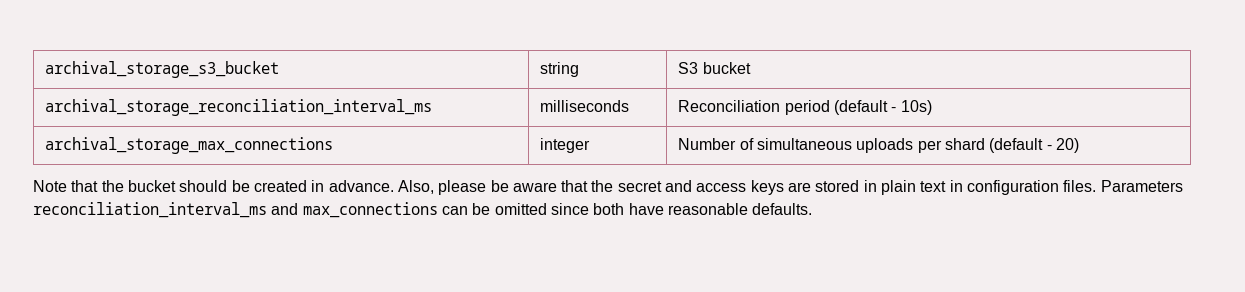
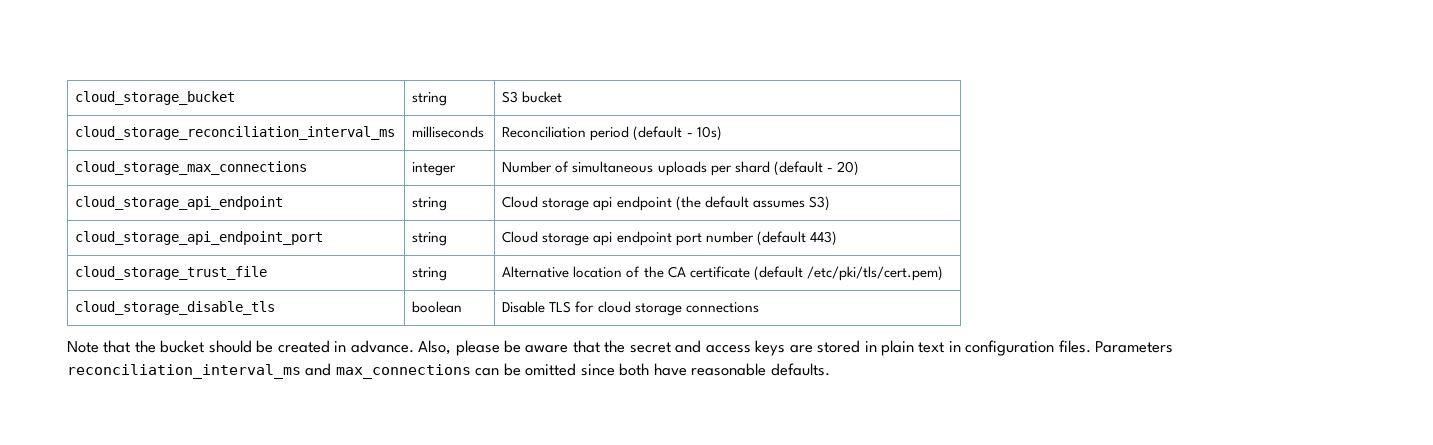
[45,61,280,78] archival_storage_s3_bucket -> [75,91,236,105] cloud_storage_bucket
[45,99,433,116] archival_storage_reconciliation_interval_ms -> [75,126,396,140] cloud_storage_reconciliation_interval_ms
[45,137,334,154] archival_storage_max_connections -> [75,161,308,175] cloud_storage_max_connections
(1079, 145) none -> [75,196,284,210] [412,197,448,211] [502,196,830,211] [75,231,324,245] [412,232,448,246] [502,231,837,246] [75,266,268,280] [412,267,448,281] [502,266,943,281] [75,301,276,315] [412,301,463,313] [502,301,759,316] // cloud_storage_api_endpoint | string | Cloud storage api endpoint (the default assumes S3) // cloud_storage_api_endpoint_port | string | Cloud storage api endpoint port number (default 443) // cloud_storage_trust_file | string | Alternative location of the CA certificate (default /etc/pki/tls/cert.pem) // cloud_storage_disable_tls | boolean | Disable TLS for cloud storage connections

